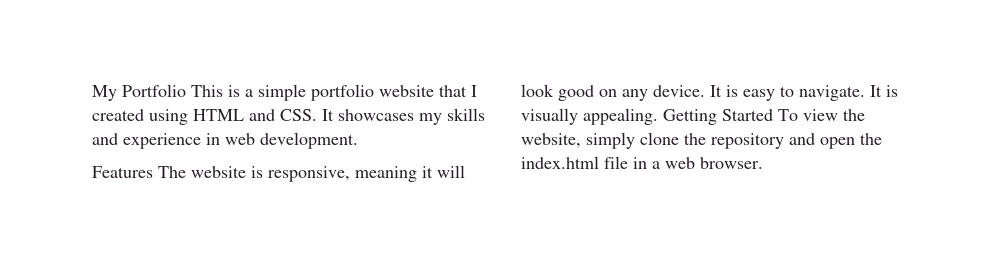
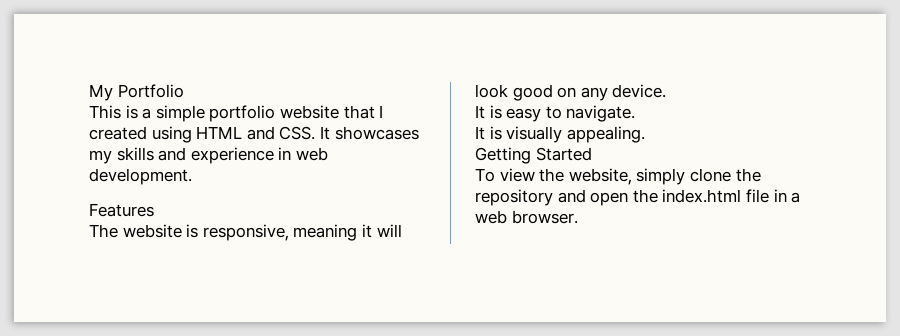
(186, 90) none -> (184, 91) //
(153, 172) none -> (154, 210) //
(705, 91) none -> (667, 91) //
(865, 93) none -> (636, 113) //
(658, 116) none -> (645, 134) //
(773, 115) none -> (592, 154) //

